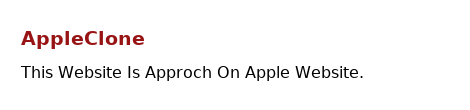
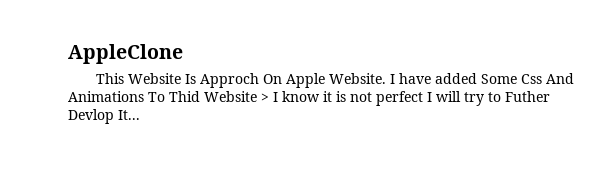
(364, 72) none -> [390,73,575,84] [68,91,550,106] [68,109,140,124] I have added Some Css And Animations To Thid Website > I know it is not perfect I will try to Futher Devlop It...

